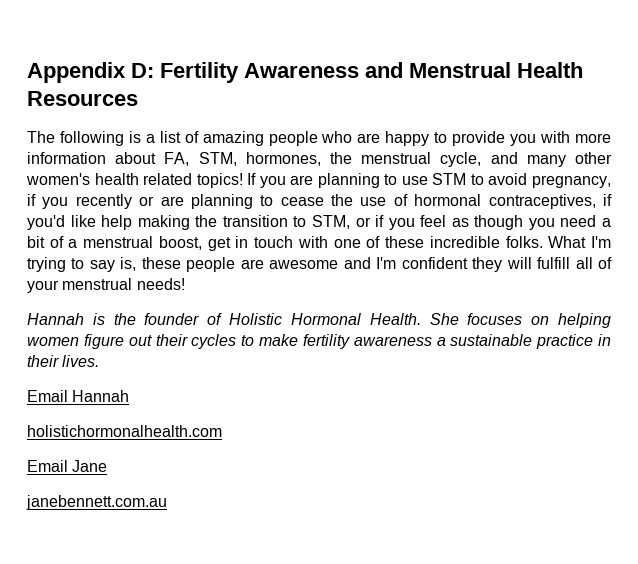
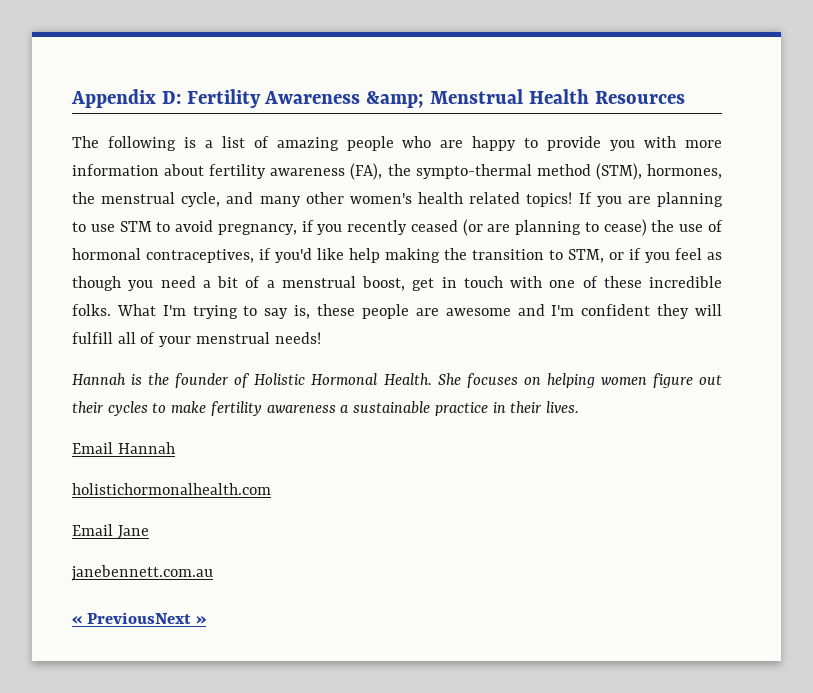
[365,62,403,78] and -> [366,91,425,108] &amp;
[164,152,237,166] FA, STM, -> [209,163,642,180] fertility awareness (FA), the sympto-thermal method (STM),
[139,194,324,209] or are planning to cease -> [410,219,647,236] ceased (or are planning to cease)
(167, 502) none -> [72,612,206,624] // « PreviousNext »

